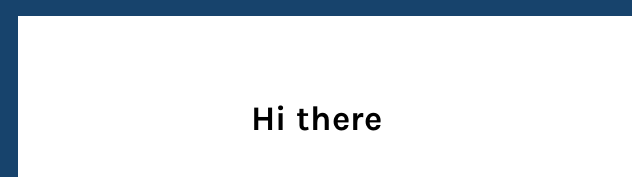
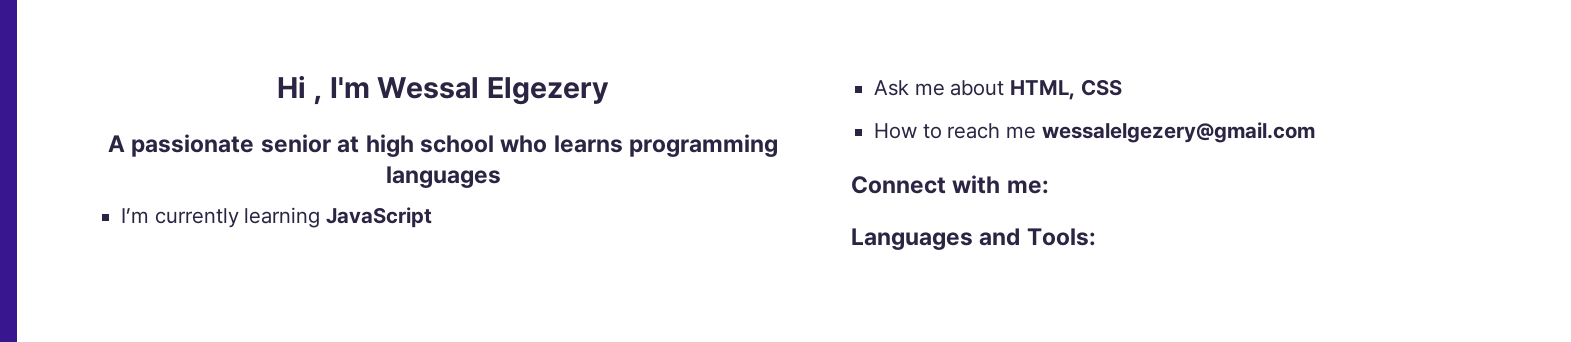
[295,106,382,131] there -> [313,77,610,105] [108,134,778,157] [385,166,501,188] [121,207,433,228] [874,79,1122,100] [874,122,1315,143] [851,175,1049,194] [851,228,1096,250] , I'm Wessal Elgezery // A passionate senior at high school who learns programming languages // I’m currently learning JavaScript // Ask me about HTML, CSS // How to reach me wessalelgezery@gmail.com // Connect with me: // Languages and Tools:

